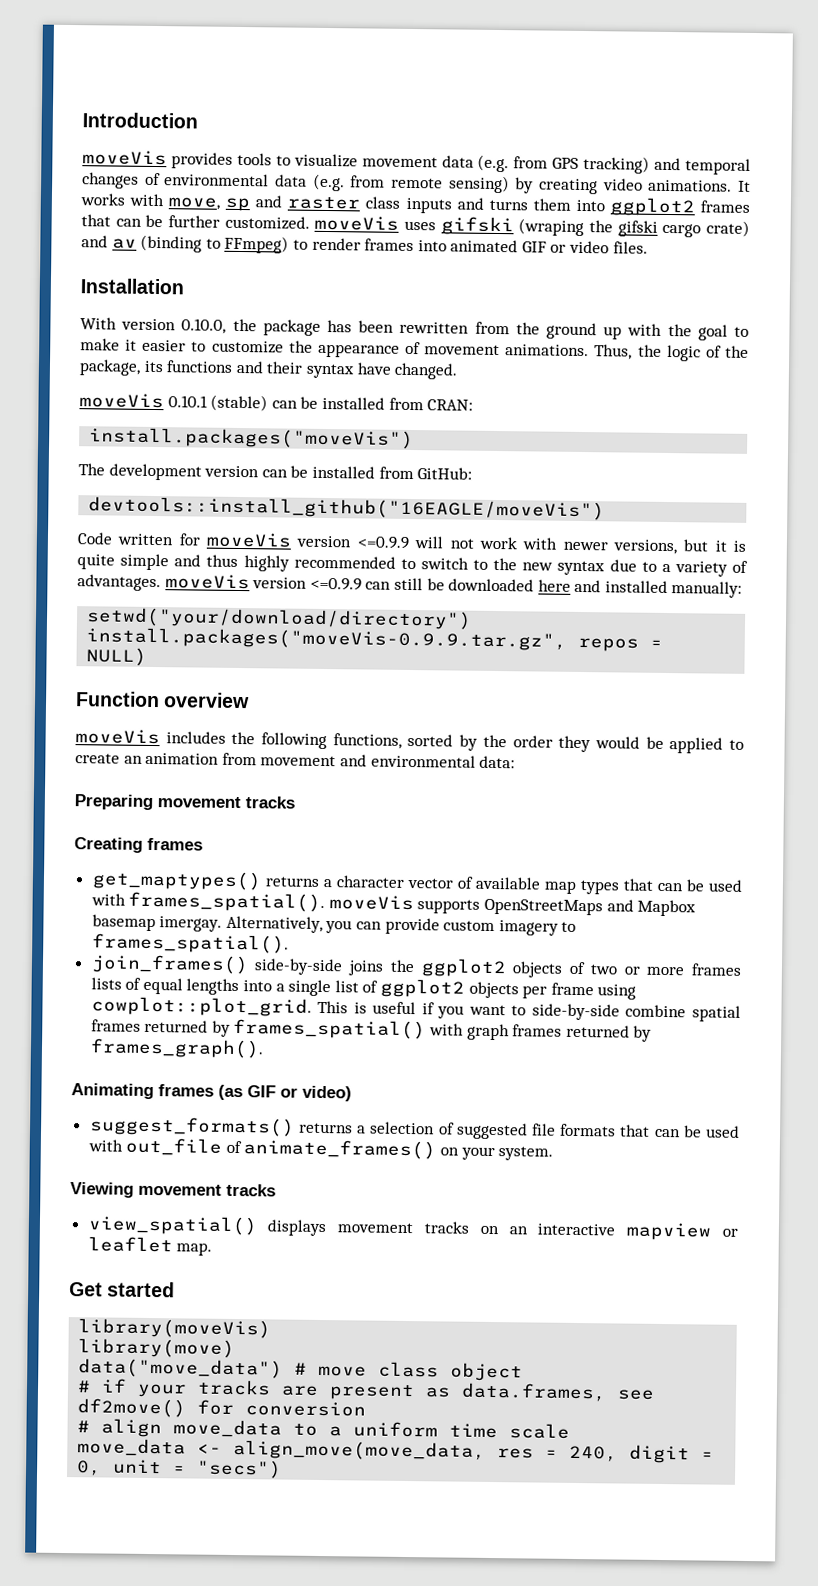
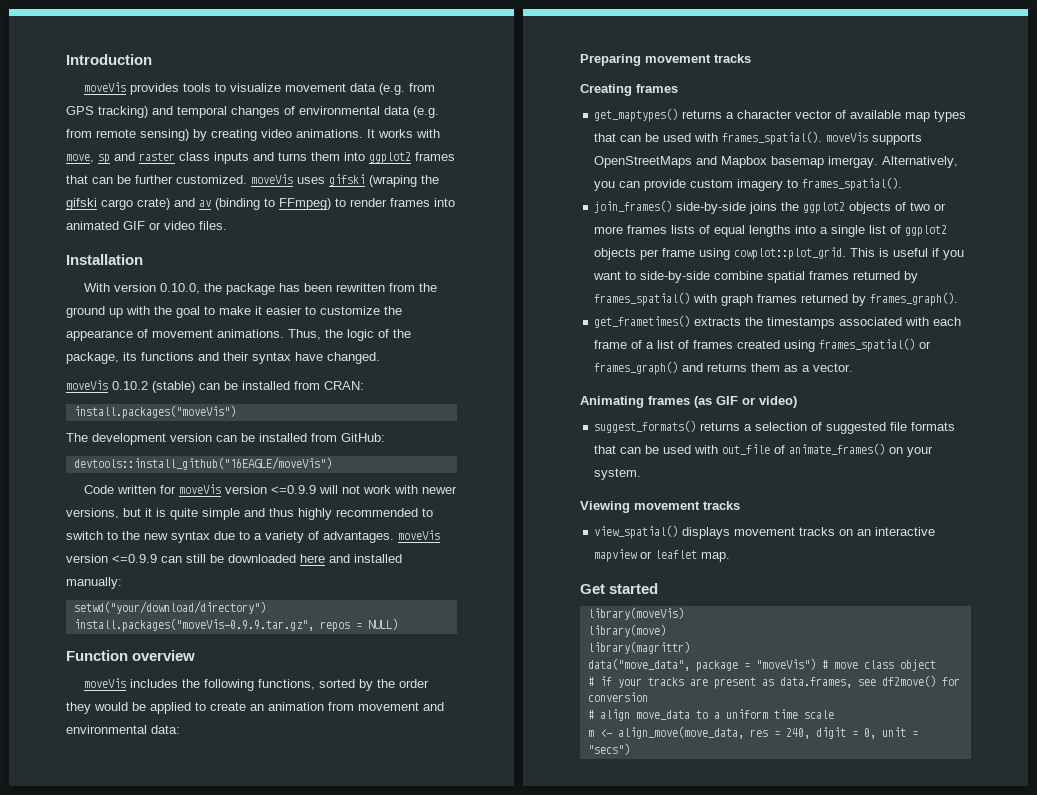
[167,395,208,408] 0.10.1 -> [112,381,148,390] 0.10.2
(264, 1048) none -> [594,315,962,329] [594,338,932,352] [594,361,854,375] // get_frametimes() extracts the timestamps associated with each frame of a list of frames created using frames_spatial() or frames_graph() and returns them as a vector.
[78,1358,284,1379] data("move_data") -> [587,641,690,654] [587,658,816,672] library(magrittr) // data("move_data", package = "moveVis")
[77,1438,187,1457] move_data -> [587,730,594,737] m

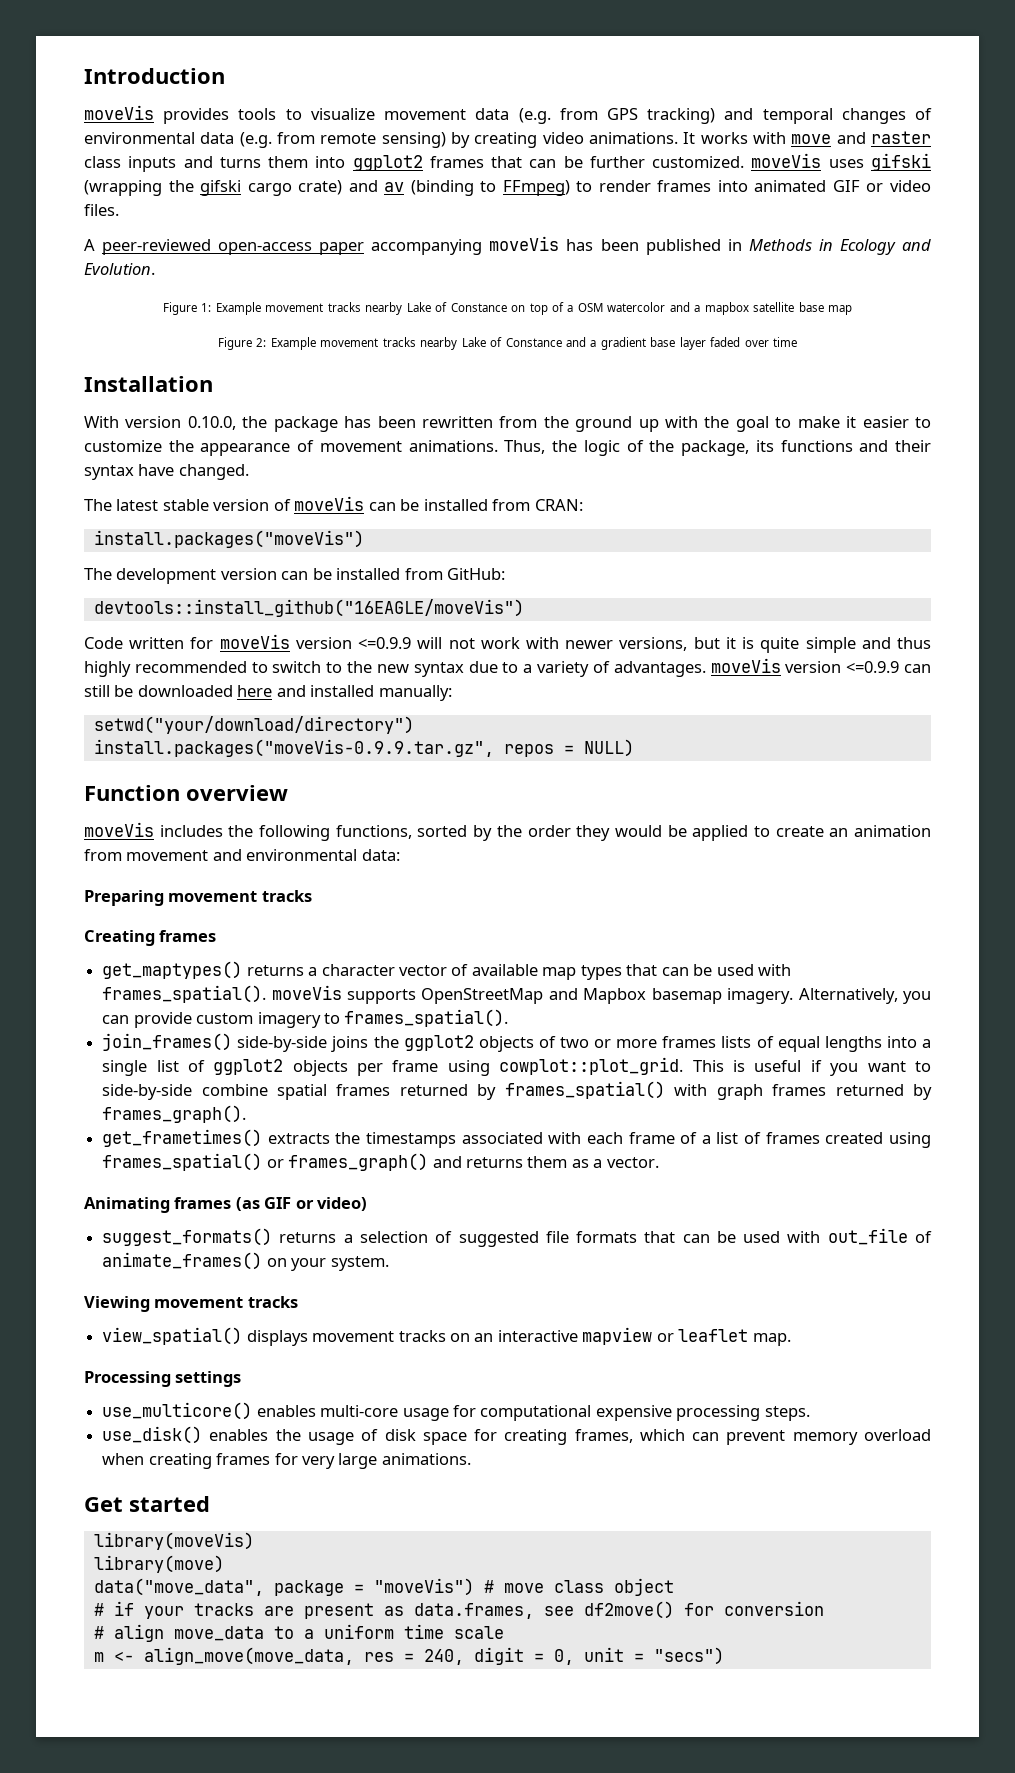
[66,154,110,164] move, sp -> [791,134,832,144] move
[369,175,417,187] (wraping -> [84,180,162,196] (wrapping
(227, 225) none -> [84,236,932,255] [84,263,155,275] [162,302,853,315] [217,337,798,350] // A peer-reviewed open-access paper accompanying moveVis has been published in Methods in Ecology and Evolution. // Figure 1: Example movement tracks nearby Lake of Constance on top of a OSM watercolor and a mapbox satellite base map // Figure 2: Example movement tracks nearby Lake of Constance and a gradient base layer faded over time
[66,380,195,393] moveVis 0.10.2 (stable) -> [84,496,365,511] The latest stable version of moveVis
[594,156,693,168] OpenStreetMaps -> [421,988,544,1004] OpenStreetMap
[828,156,879,168] imergay. -> [727,988,794,1004] imagery.
(731, 557) none -> [84,1371,242,1387] [102,1402,810,1421] [102,1426,931,1445] [102,1453,471,1469] // Processing settings // use_multicore() enables multi-core usage for computational expensive processing steps. // use_disk() enables the usage of disk space for creating frames, which can prevent memory overload when creating frames for very large animations.
[587,641,690,654] // library(magrittr) -> (224, 1564) none

